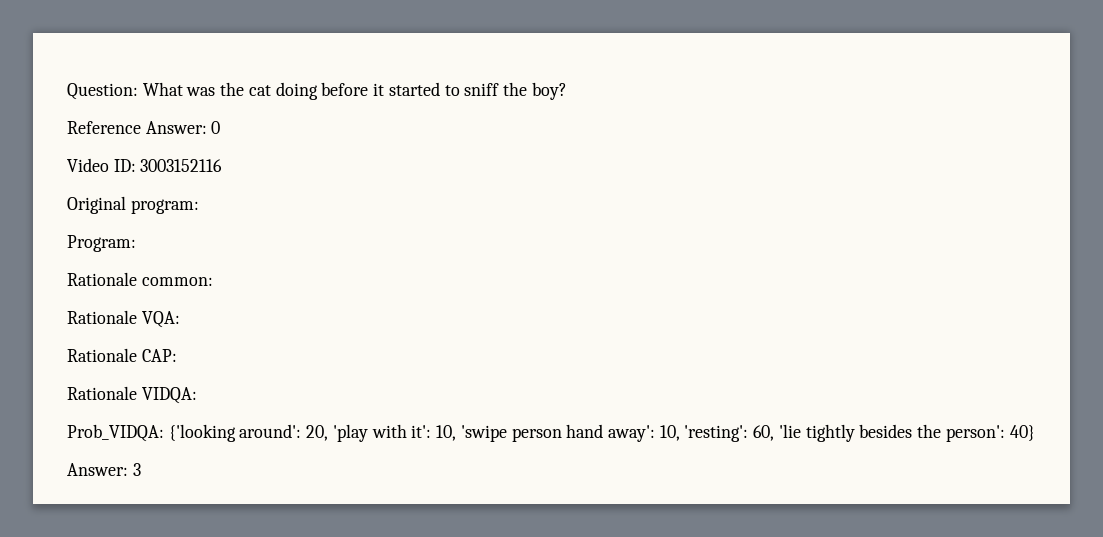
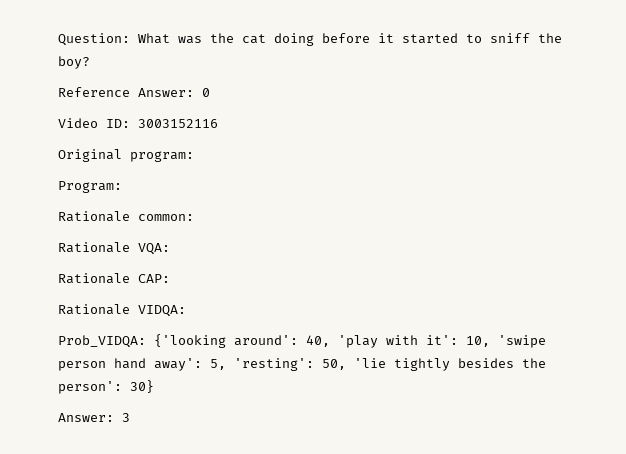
[306,425,329,441] 20, -> [306,335,330,347] 40,
[659,425,775,442] 10, 'resting': 60, -> [210,358,346,371] 5, 'resting': 50,
[1009,425,1035,441] 40} -> [130,380,154,393] 30}

